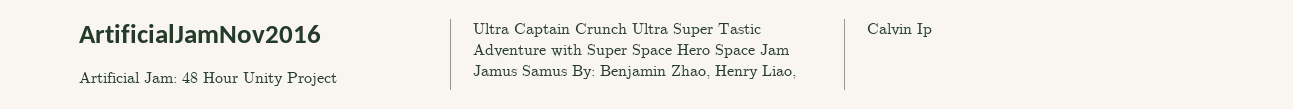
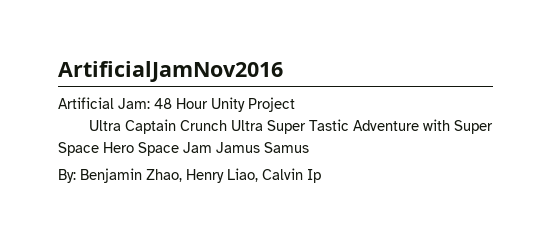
(567, 70) none -> (309, 147) //

